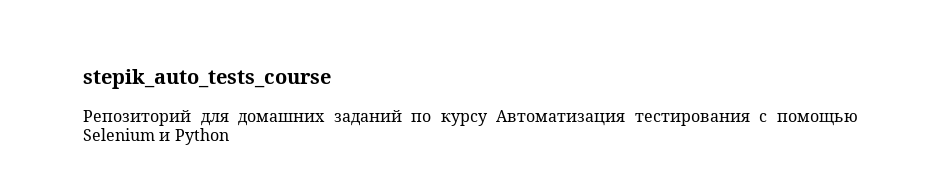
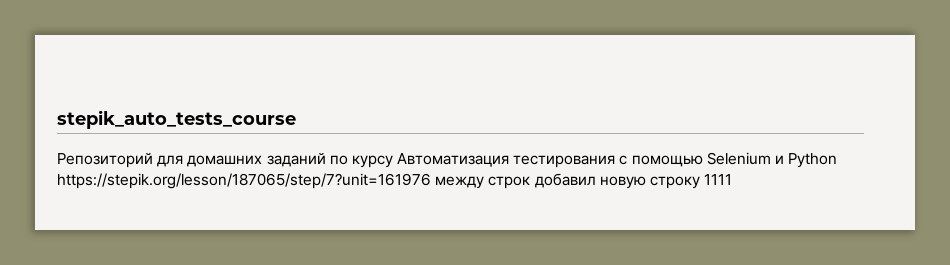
(229, 136) none -> [57,173,733,189] https://stepik.org/lesson/187065/step/7?unit=161976 между строк добавил новую строку 1111

